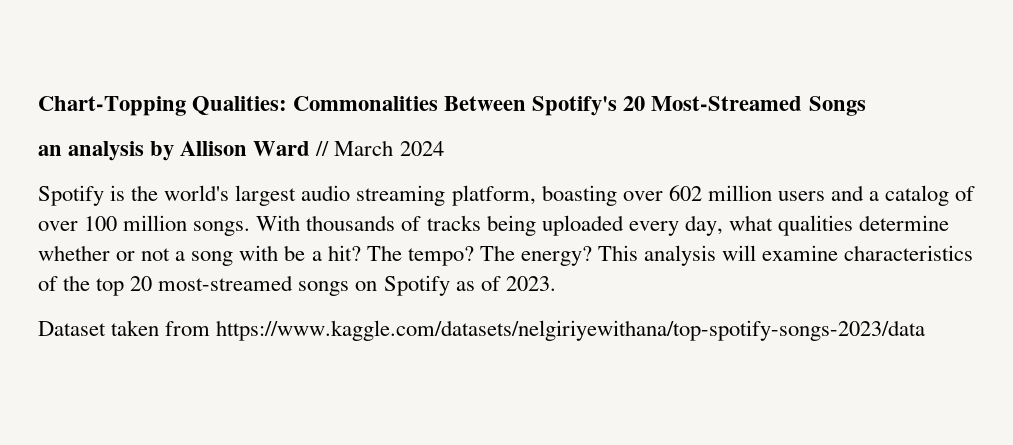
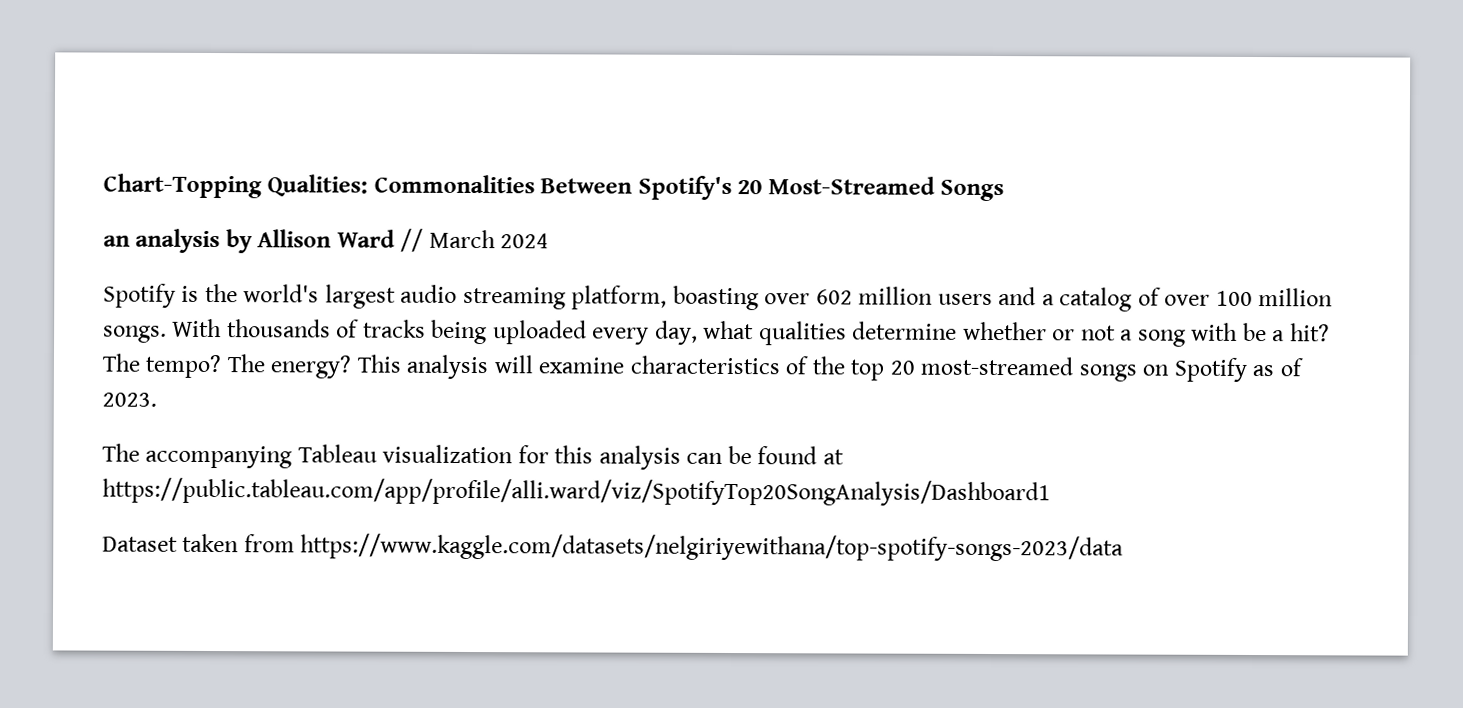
(556, 283) none -> [102,443,844,470] [102,477,1051,507] // The accompanying Tableau visualization for this analysis can be found at https://public.tableau.com/app/profile/alli.ward/viz/SpotifyTop20SongAnalysis/Dashboard1

